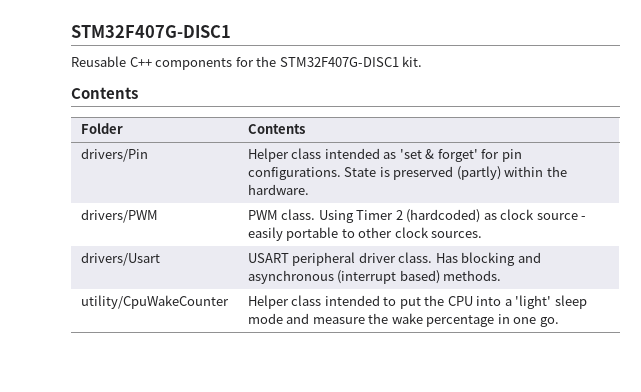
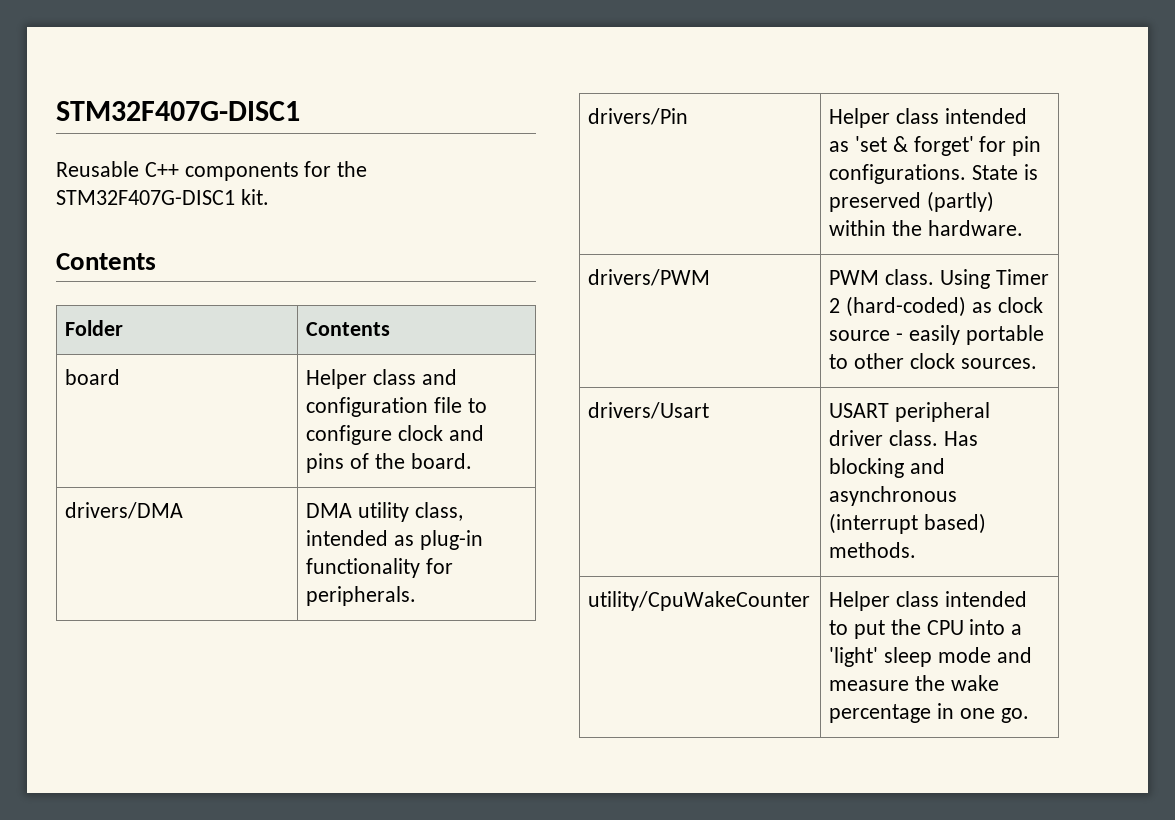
(305, 129) none -> [65,369,121,385] [306,369,457,389] [306,397,487,417] [306,425,484,445] [306,453,472,473] [65,502,184,519] [306,502,463,522] [306,530,483,550] [306,558,454,578] [306,586,417,606] // board | Helper class and configuration file to configure clock and pins of the board. // drivers/DMA | DMA utility class, intended as plug-in functionality for peripherals.
[406,209,481,223] (hardcoded) -> [846,296,967,317] (hard-coded)

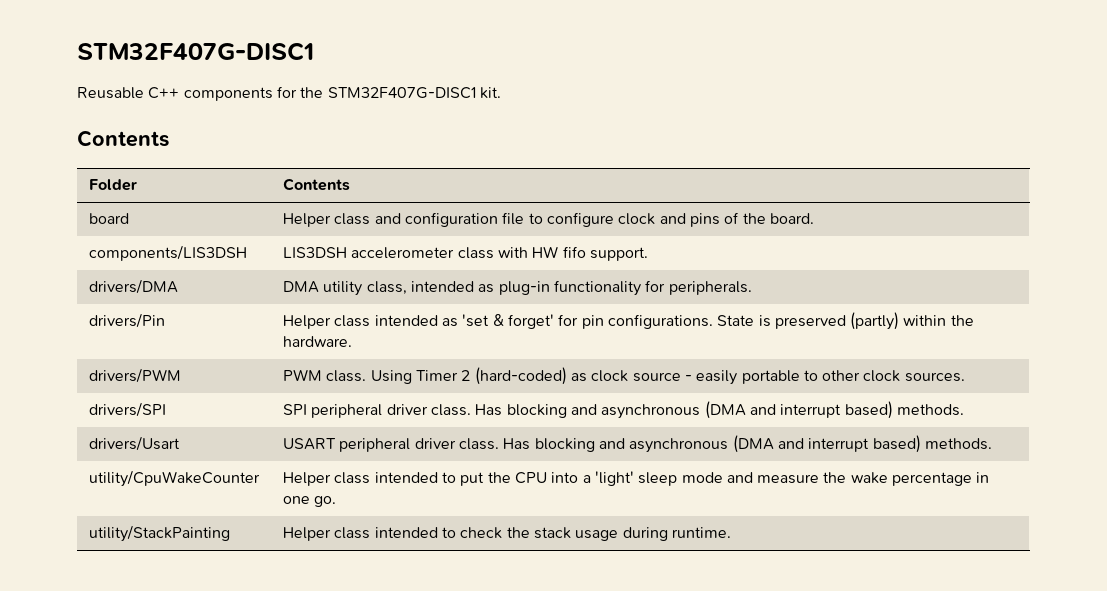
(472, 461) none -> [88,245,247,261] [282,246,648,261] // components/LIS3DSH | LIS3DSH accelerometer class with HW fifo support.
(1037, 363) none -> [88,402,166,417] [282,401,964,419] // drivers/SPI | SPI peripheral driver class. Has blocking and asynchronous (DMA and interrupt based) methods.
[829,513,919,534] (interrupt -> [732,435,870,453] (DMA and interrupt
(1029, 715) none -> [88,525,230,542] [282,527,731,541] // utility/StackPainting | Helper class intended to check the stack usage during runtime.

